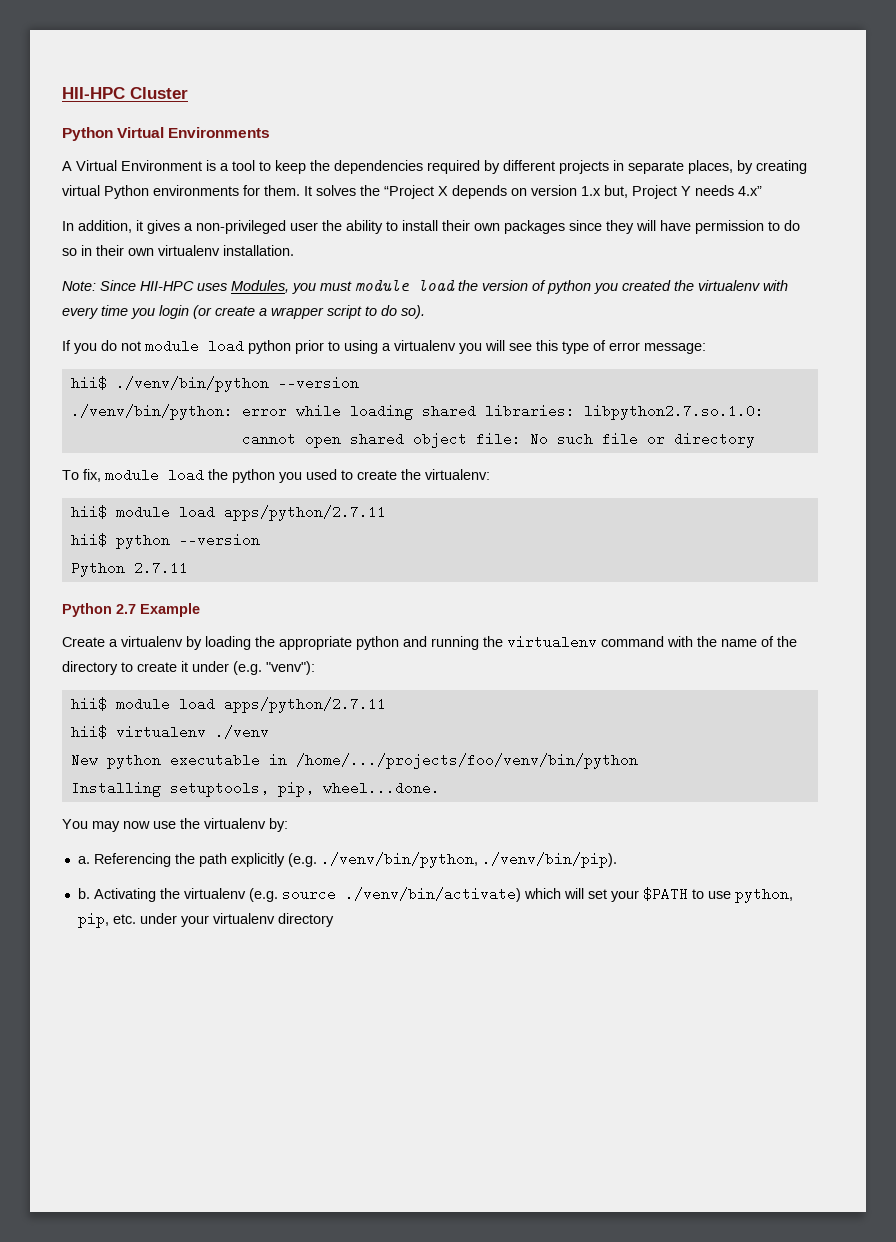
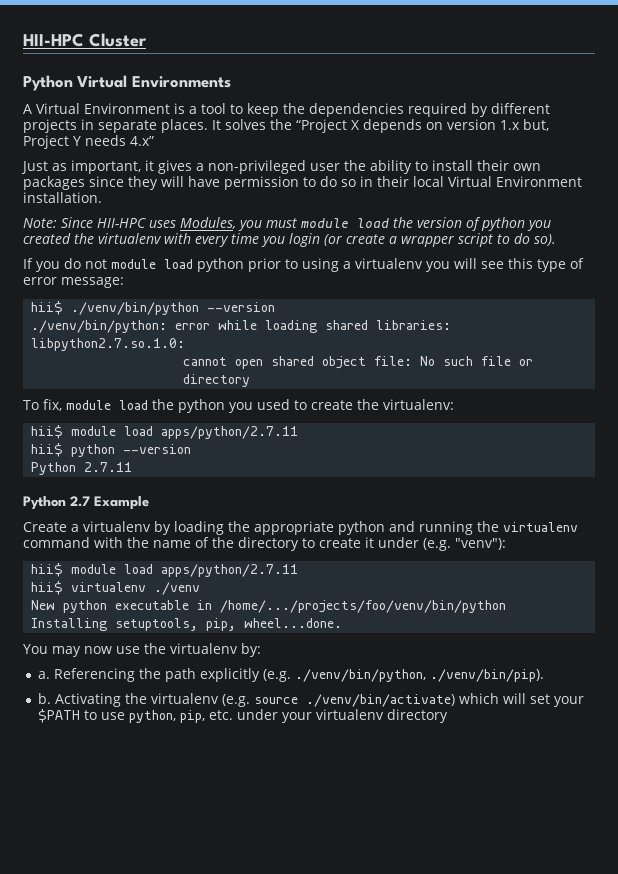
[688,160,807,174] [62,185,300,199] places, by creating virtual Python environments for them. -> [161,119,208,133] places.
[62,220,132,233] In addition, -> [21,160,141,174] Just as important,
[128,245,220,256] own virtualenv -> [413,176,582,187] local Virtual Environment

